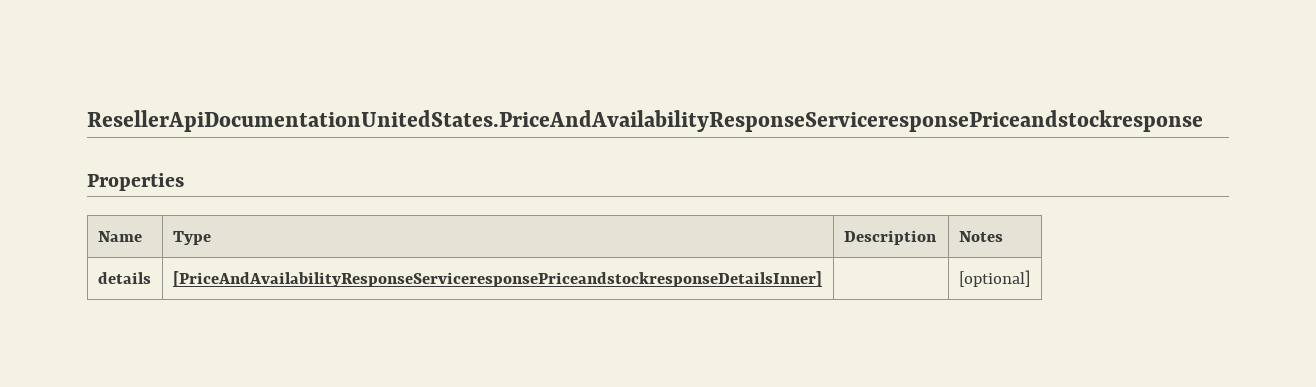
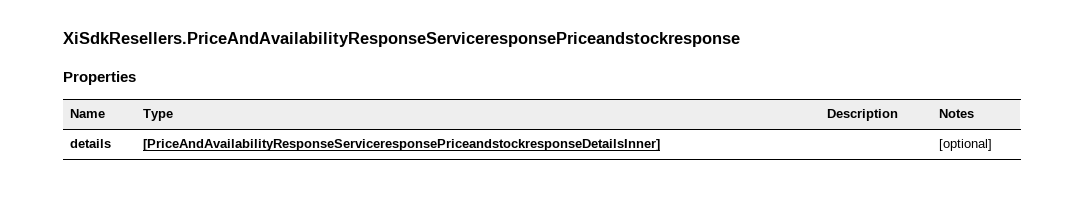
[87,110,1203,132] ResellerApiDocumentationUnitedStates.PriceAndAvailabilityResponseServiceresponsePriceandstockresponse -> [63,32,740,47] XiSdkResellers.PriceAndAvailabilityResponseServiceresponsePriceandstockresponse

